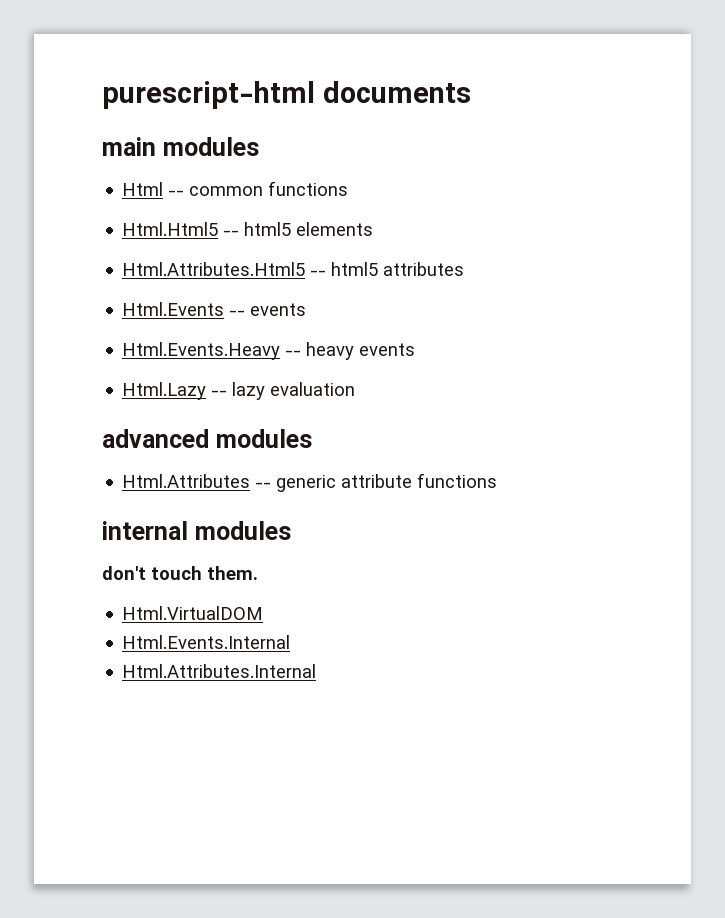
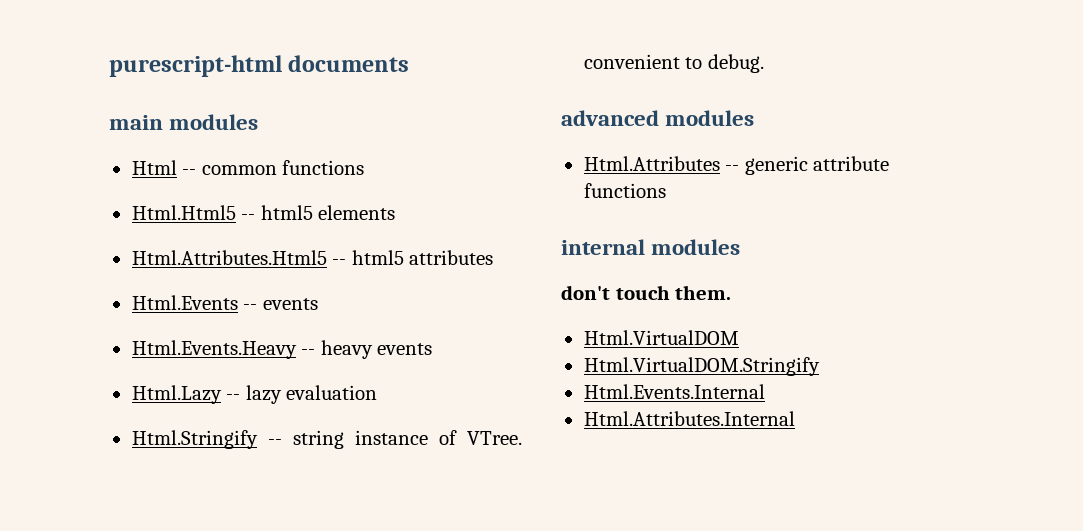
(356, 389) none -> [131,430,522,449] [583,54,764,73] // Html.Stringify -- string instance of VTree. convenient to debug.
(264, 613) none -> [583,357,820,376] // Html.VirtualDOM.Stringify

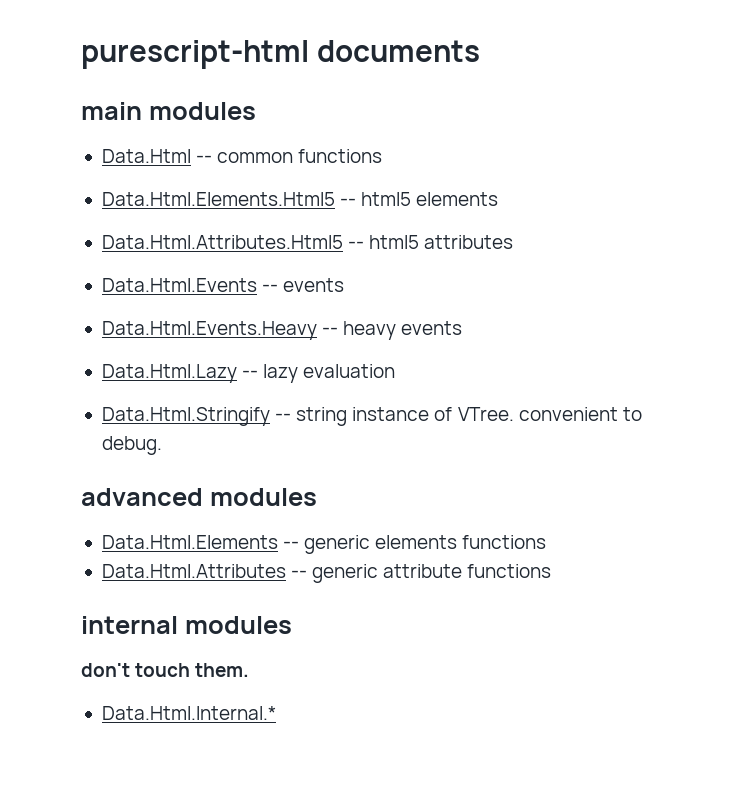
[131,160,177,175] Html -> [101,149,191,163] Data.Html
[131,205,236,220] Html.Html5 -> [101,192,335,206] Data.Html.Elements.Html5
[131,250,327,265] Html.Attributes.Html5 -> [101,235,343,249] Data.Html.Attributes.Html5
[131,295,238,310] Html.Events -> [101,278,257,292] Data.Html.Events
[131,340,297,359] Html.Events.Heavy -> [101,321,317,340] Data.Html.Events.Heavy
[131,385,222,404] Html.Lazy -> [101,364,237,383] Data.Html.Lazy
[131,430,258,449] Html.Stringify -> [101,407,270,426] Data.Html.Stringify
[583,156,720,171] Html.Attributes -> [101,535,547,554] [101,564,286,578] Data.Html.Elements -- generic elements functions // Data.Html.Attributes
[583,330,739,345] [583,357,820,376] [583,384,765,399] [583,411,795,426] Html.VirtualDOM // Html.VirtualDOM.Stringify // Html.Events.Internal // Html.Attributes.Internal -> [101,706,276,720] Data.Html.Internal.*

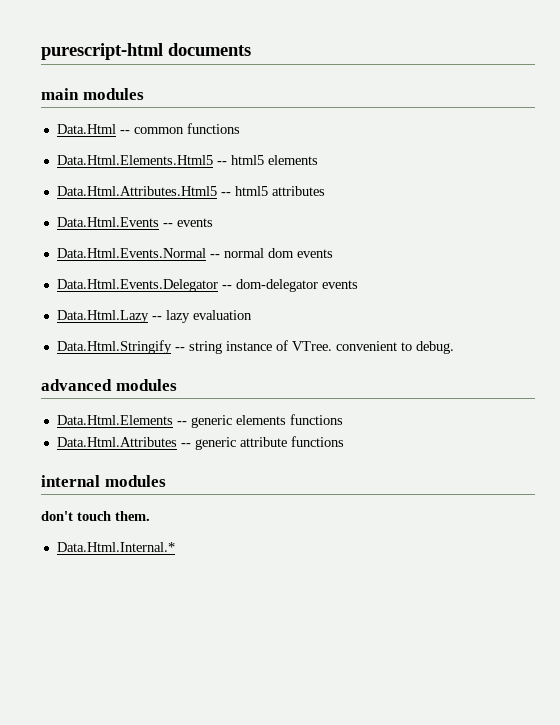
[101,321,397,340] Data.Html.Events.Heavy -- heavy -> [56,248,333,258] [56,279,318,292] Data.Html.Events.Normal -- normal dom events // Data.Html.Events.Delegator -- dom-delegator

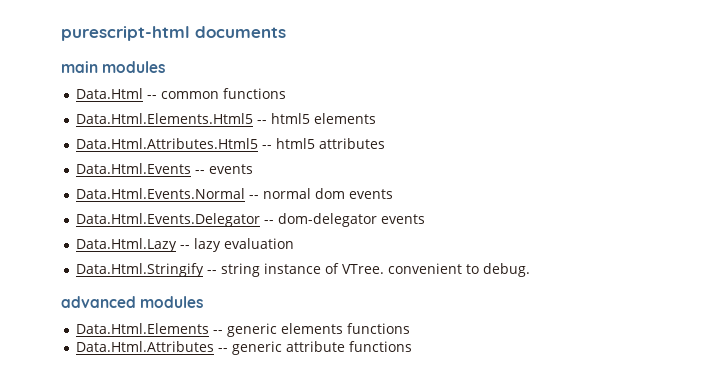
[41,475,166,487] [41,511,150,521] [56,542,175,552] // internal modules // don't touch them. // Data.Html.Internal.* -> (412, 346) none

